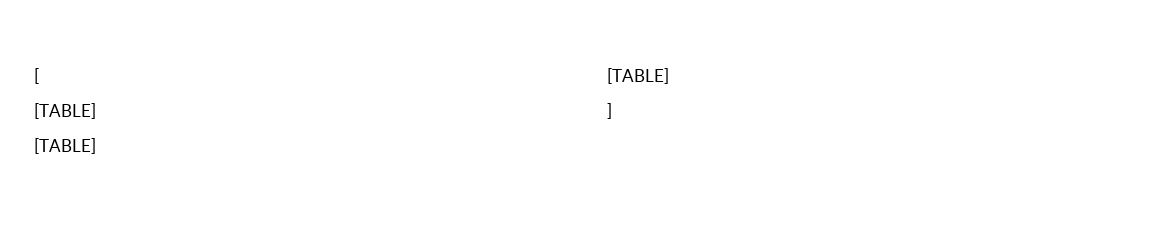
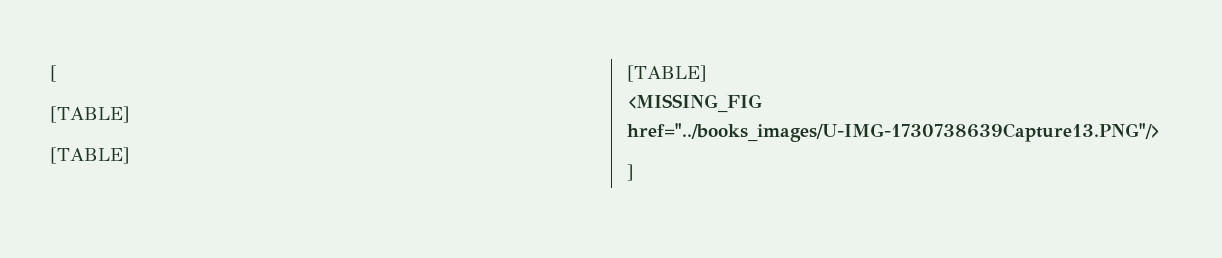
(669, 76) none -> [627,94,762,113] [627,123,1160,142] // <MISSING_FIG href="../books_images/U-IMG-1730738639Capture13.PNG"/>

